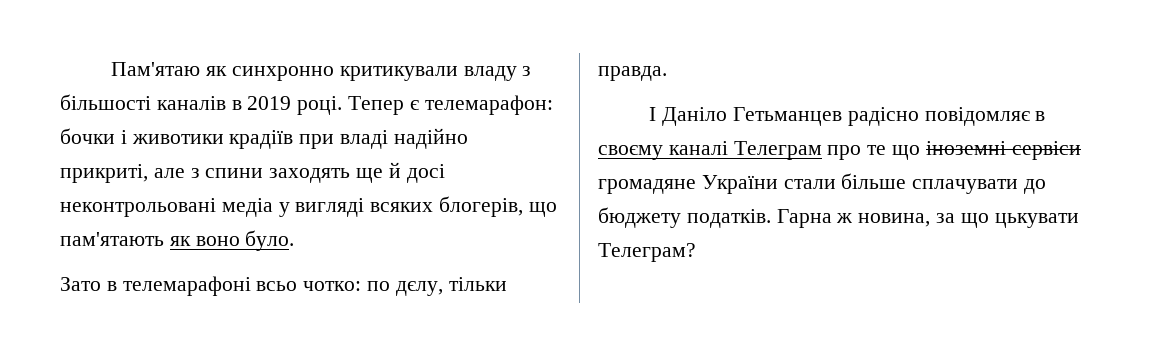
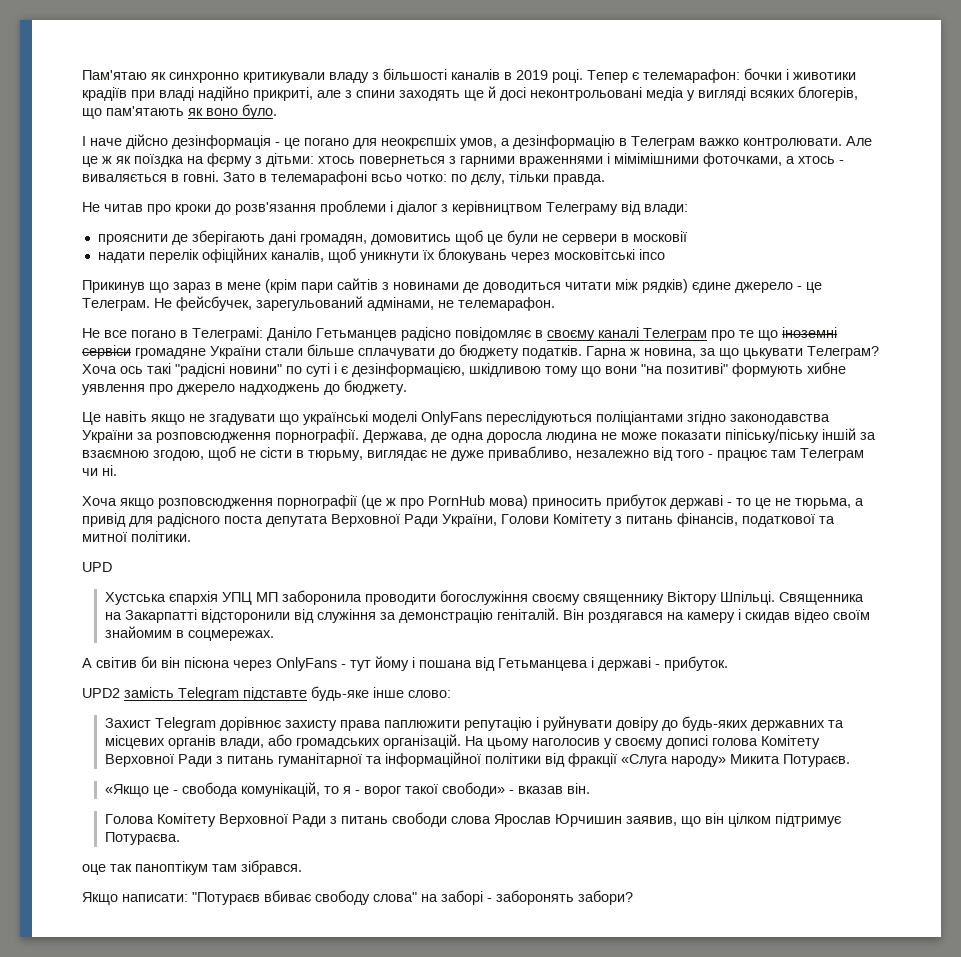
(295, 240) none -> [82,134,872,149] [82,153,844,167] [82,171,219,182] І наче дійсно дезінформація - це погано для неокрєпшіх умов, а дезінформацію в Телеграм важко контролювати. Але це ж як поїздка на фєрму з дітьми: хтось повернеться з гарними враженнями і мімімішними фоточками, а хтось - виваляється в говні.
[649,107,657,121] І -> [82,200,688,215] [97,230,687,245] [97,248,665,263] [82,278,822,293] [82,296,555,311] [82,327,263,341] Не читав про кроки до розв'язання проблеми і діалог з керівництвом Телеграму від влади: // прояснити де зберігають дані громадян, домовитись щоб це були не сервери в московії // надати перелік офіційних каналів, щоб уникнути їх блокувань через московітські іпсо // Прикинув що зараз в мене (крім пари сайтів з новинами де доводиться читати між рядків) єдине джерело - це Телеграм. Не фейсбучек, зарегульований адмінами, не телемарафон. // Не все погано в Телеграмі:
(696, 252) none -> [82,362,846,377] [82,380,407,395] [82,411,830,425] [82,428,876,443] [82,446,864,461] [82,465,117,476] [82,494,864,509] [82,513,835,527] [82,531,191,542] [82,562,112,572] [104,590,864,605] [104,608,870,623] [104,626,274,641] [82,656,728,671] [82,686,451,701] [104,716,844,731] [104,734,820,749] [104,752,850,767] [104,782,590,797] [104,812,842,827] [104,832,180,845] [82,860,302,875] [82,890,633,905] Хоча ось такі "радісні новини" по суті і є дезінформацією, шкідливою тому що вони "на позитиві" формують хибне уявлення про джерело надходжень до бюджету. // Це навіть якщо не згадувати що українські моделі OnlyFans переслідуються поліціантами згідно законодавства України за розповсюдження порнографії. Держава, де одна доросла людина не може показати піпіську/піську іншій за взаємною згодою, щоб не сісти в тюрьму, виглядає не дуже привабливо, незалежно від того - працює там Телеграм чи ні. // Хоча якщо розповсюдження порнографії (це ж про PornHub мова) приносить прибуток державі - то це не тюрьма, а привід для радісного поста депутата Верховної Ради України, Голови Комітету з питань фінансів, податкової та митної політики. // UPD // Хустська єпархія УПЦ МП заборонила проводити богослужіння своєму священнику Віктору Шпільці. Священника на Закарпатті відсторонили від служіння за демонстрацію геніталій. Він роздягався на камеру і скидав відео своїм знайомим в соцмережах. // А світив би він пісюна через OnlyFans - тут йому і пошана від Гетьманцева і державі - прибуток. // UPD2 замість Telegram підставте будь-яке інше слово: // Захист Telegram дорівнює захисту права паплюжити репутацію і руйнувати довіру до будь-яких державних та місцевих органів влади, або громадських організацій. На цьому наголосив у своєму дописі голова Комітету Верховної Ради з питань гуманітарної та інформаційної політики від фракції «Слуга народу» Микита Потураєв. // «Якщо це - свобода комунікацій, то я - ворог такої свободи» - вказав він. // Голова Комітету Верховної Ради з питань свободи слова Ярослав Юрчишин заявив, що він цілком підтримує Потураєва. // оце так паноптікум там зібрався. // Якщо написати: "Потураєв вбиває свободу слова" на заборі - заборонять забори?

